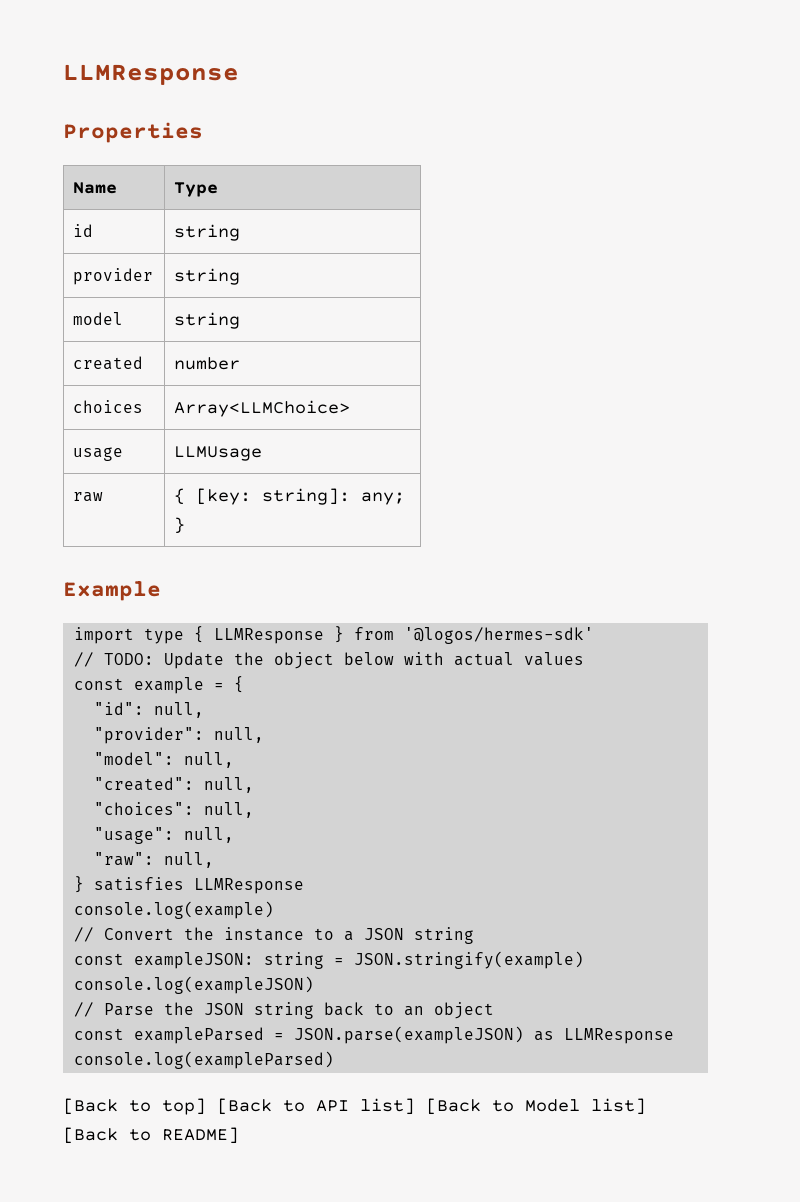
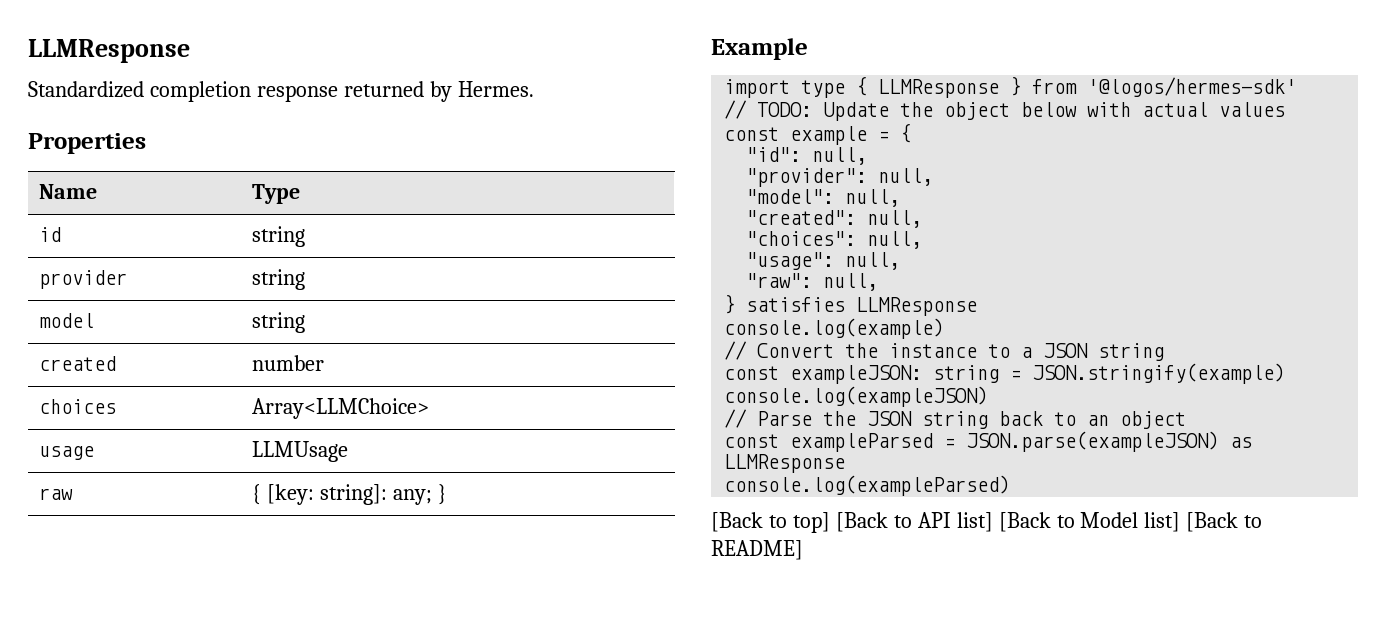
[63,64,239,85] LLMResponse -> [28,39,190,63] [28,81,534,102] LLMResponse // Standardized completion response returned by Hermes.

